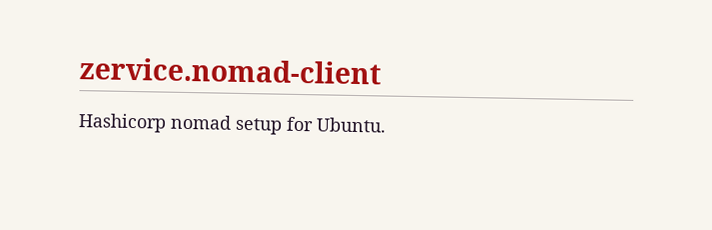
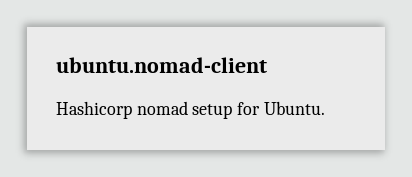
[79,57,381,85] zervice.nomad-client -> [56,57,267,73] ubuntu.nomad-client

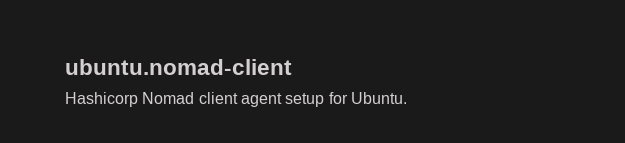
[136,101,188,115] nomad -> [142,92,282,107] Nomad client agent

